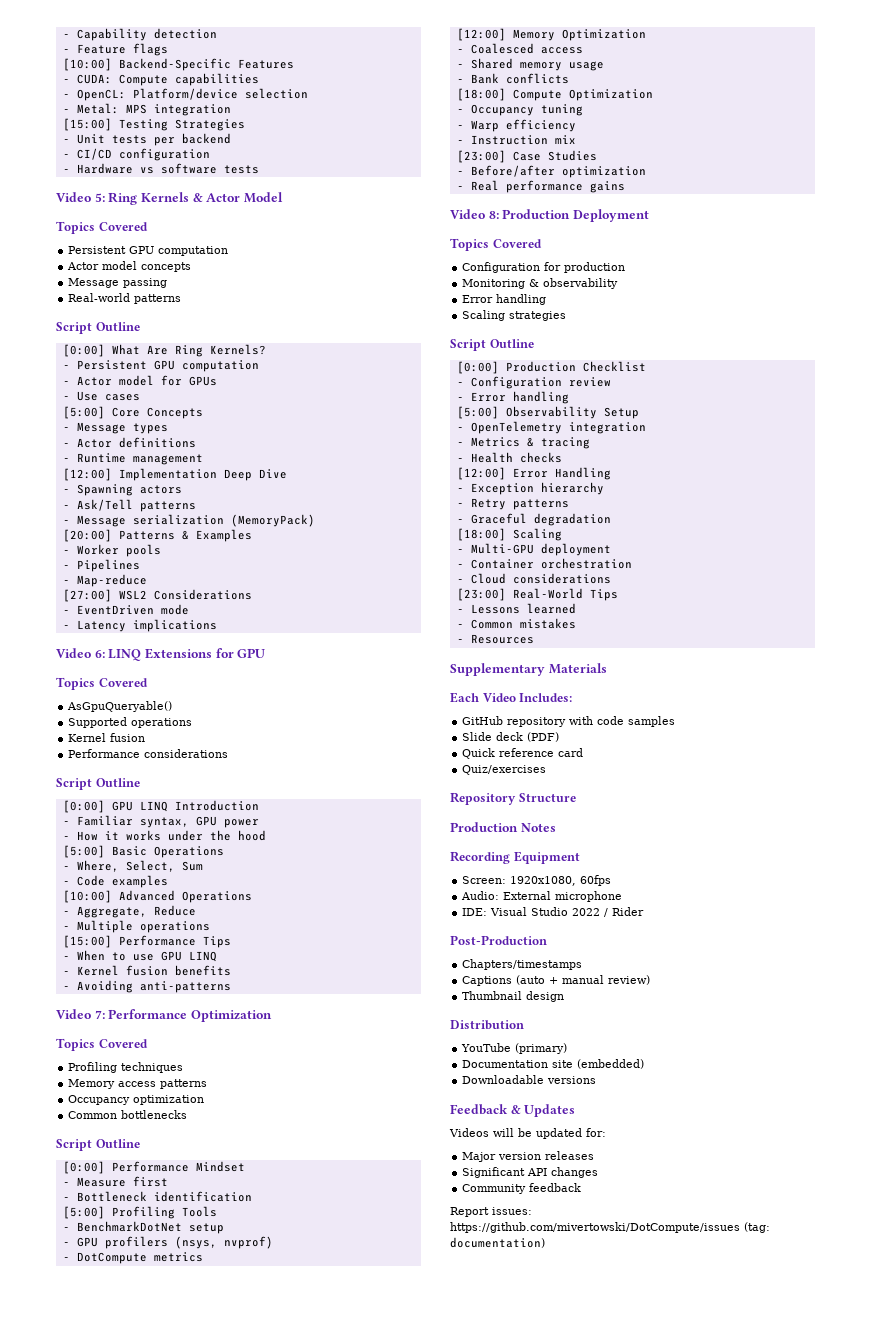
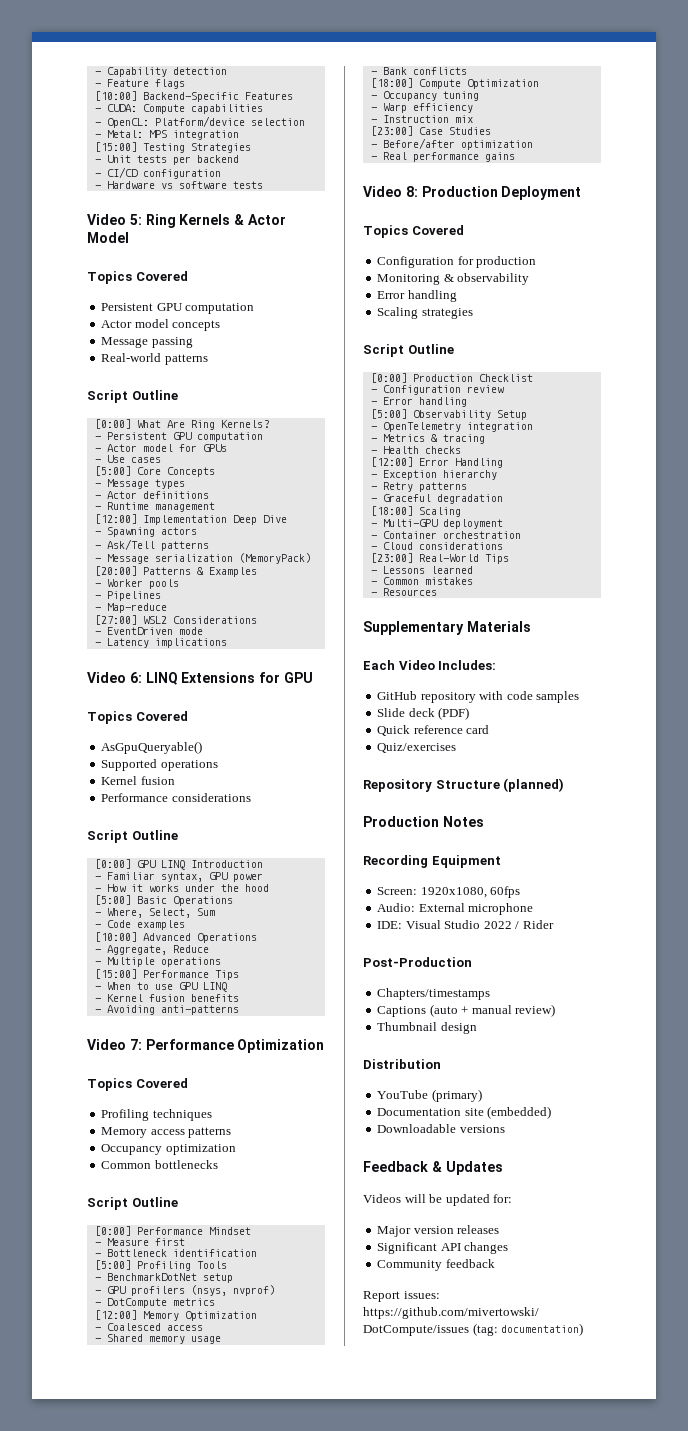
(576, 797) none -> [503,778,565,792] (planned)

